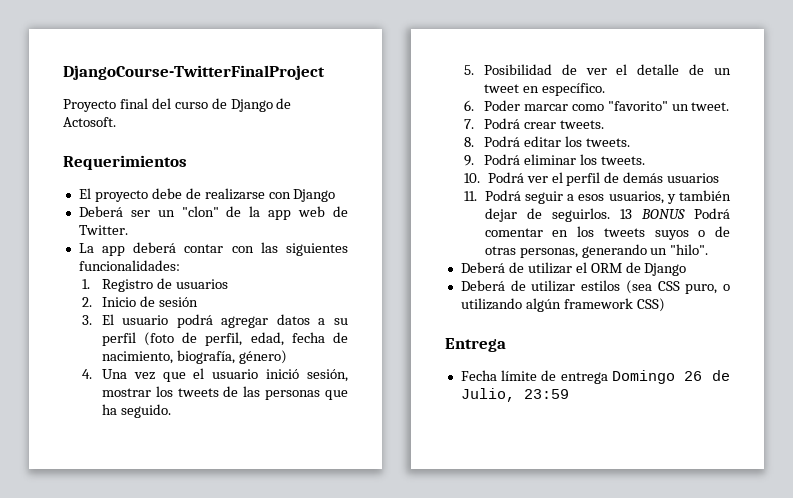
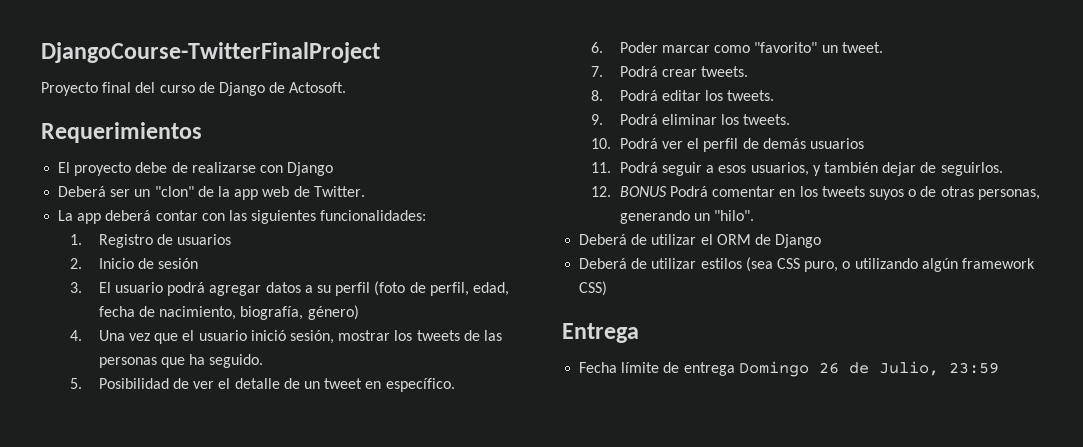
[619,209,632,219] 13 -> [590,186,611,197] // 12.

